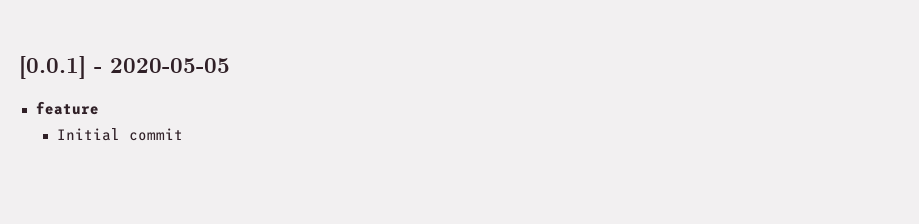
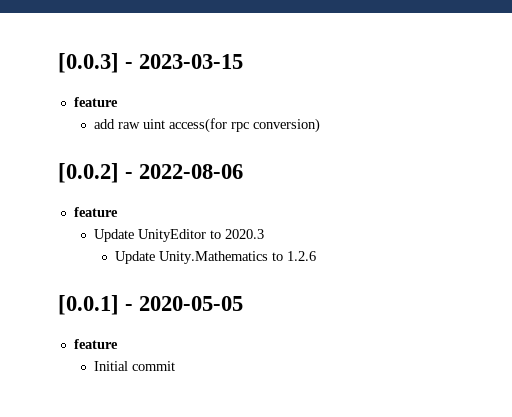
(19, 67) none -> [58,53,244,73] [73,97,118,107] [94,118,321,133] [58,163,244,183] [73,207,118,217] [94,229,265,242] [114,251,316,264] [0.0.3] - 2023-03-15 // feature // add raw uint access(for rpc conversion) // [0.0.2] - 2022-08-06 // feature // Update UnityEditor to 2020.3 // Update Unity.Mathematics to 1.2.6 //

